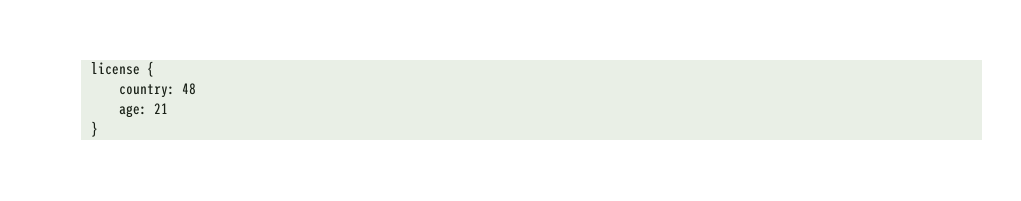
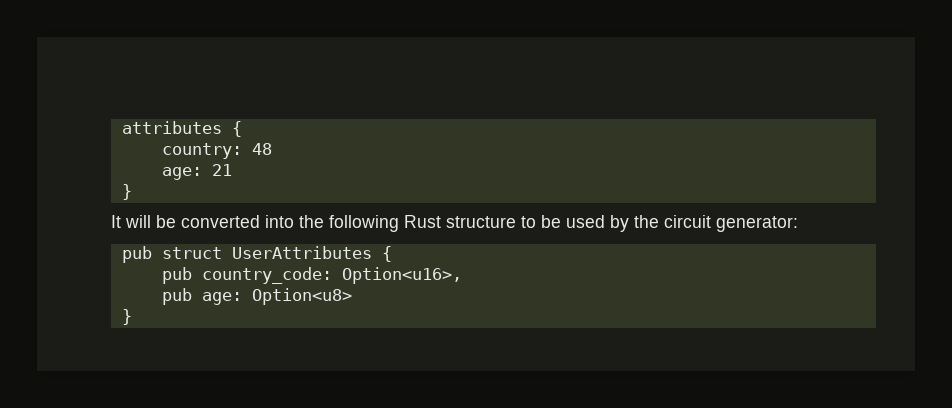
[90,62,140,75] license -> [121,121,222,134] attributes
(98, 129) none -> [111,215,798,232] [121,246,392,263] [161,267,462,284] [161,288,352,305] [121,309,132,325] // It will be converted into the following Rust structure to be used by the circuit generator: // pub struct UserAttributes { // pub country_code: Option<u16>, // pub age: Option<u8> // }

